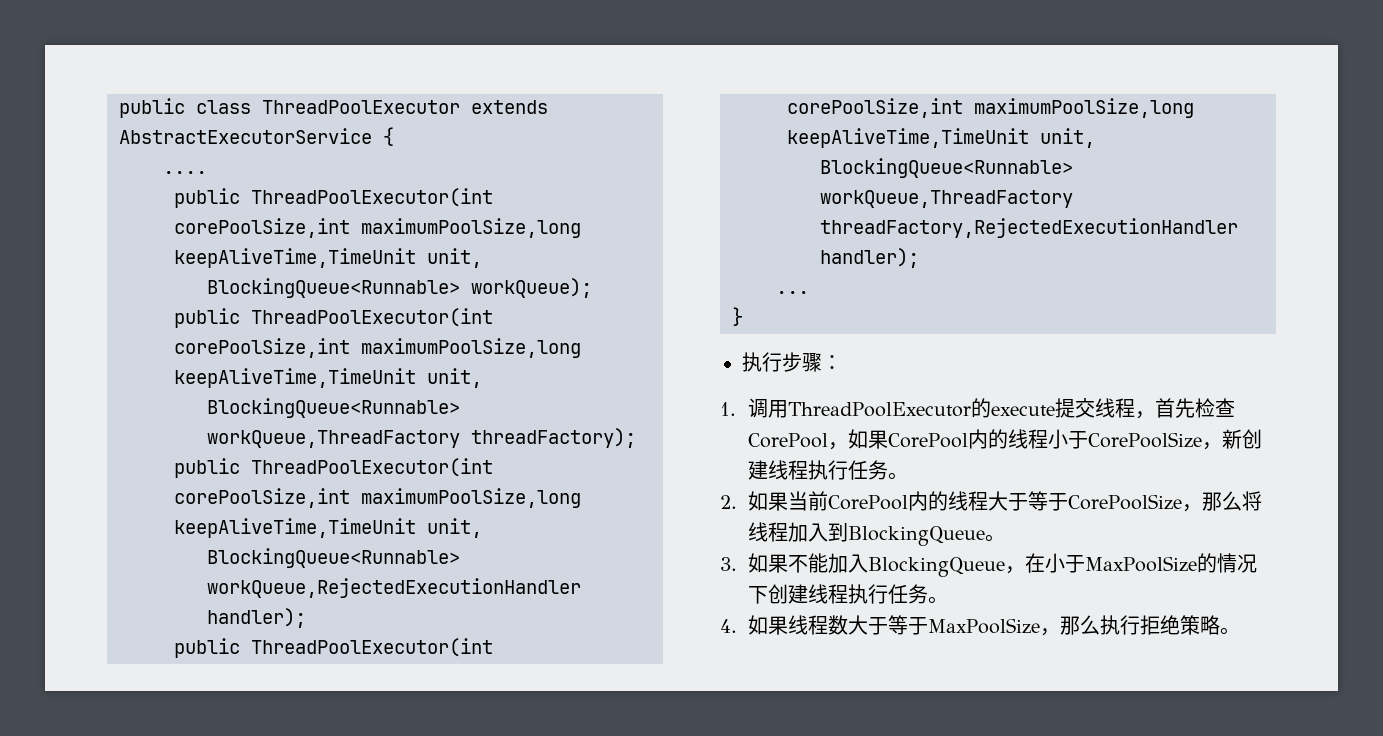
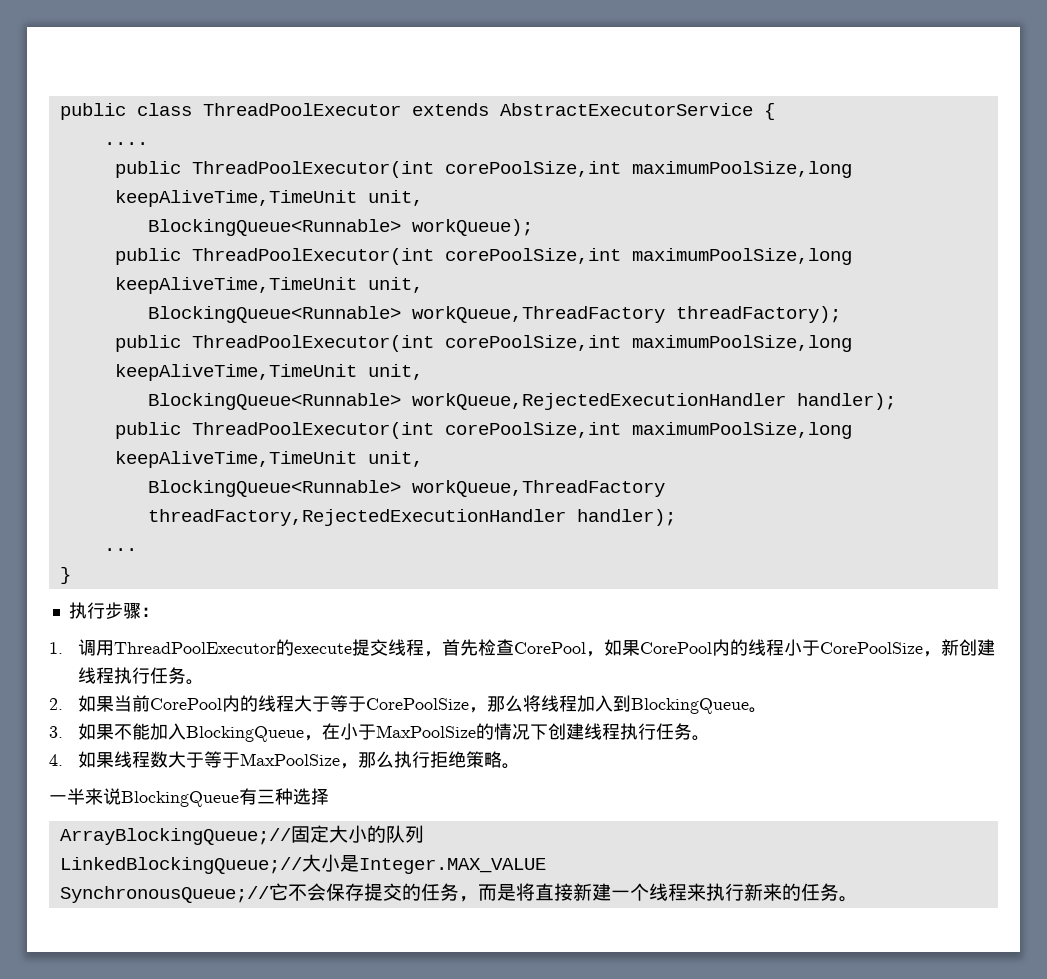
(1241, 631) none -> [49,788,329,807] [59,825,424,845] [59,854,546,874] [59,883,858,903] // 一半来说BlockingQueue有三种选择 // ArrayBlockingQueue;//固定大小的队列 // LinkedBlockingQueue;//大小是Integer.MAX_VALUE // SynchronousQueue;//它不会保存提交的任务，而是将直接新建一个线程来执行新来的任务。

